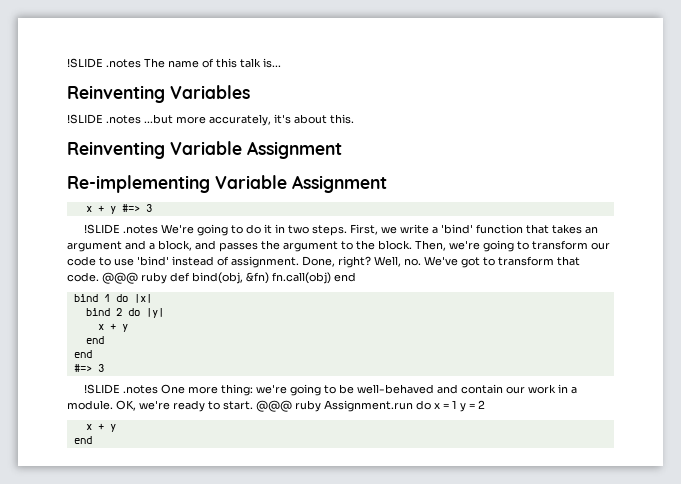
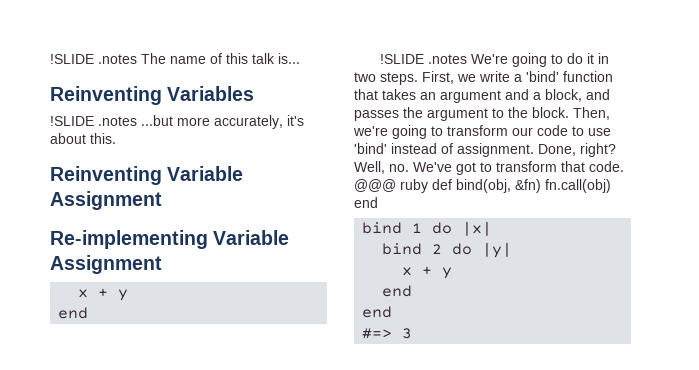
[121,204,152,212] #=> 3 -> [58,307,89,319] // end
[83,384,577,396] [67,400,485,412] [85,423,116,432] [73,436,92,444] // !SLIDE .notes One more thing: we're going to be well-behaved and contain our work in a module. OK, we're ready to start. @@@ ruby Assignment.run do x = 1 y = 2 // x + y // end -> (413, 333) none

